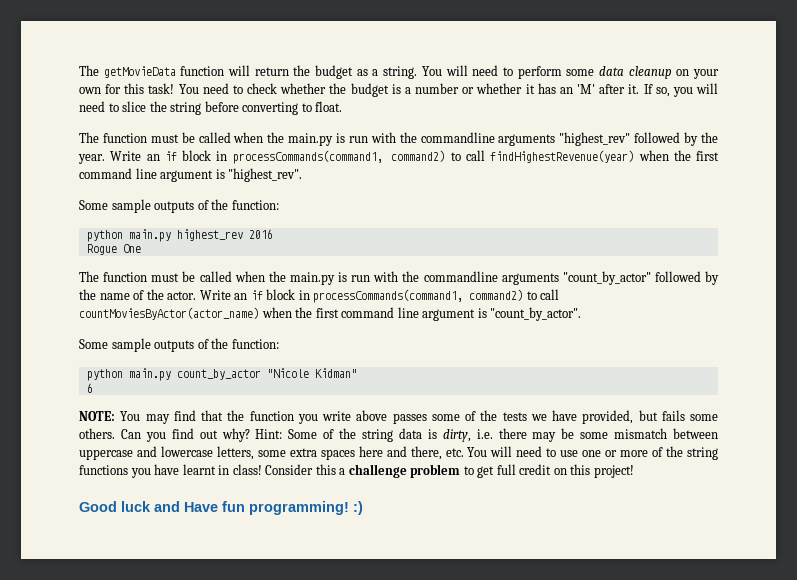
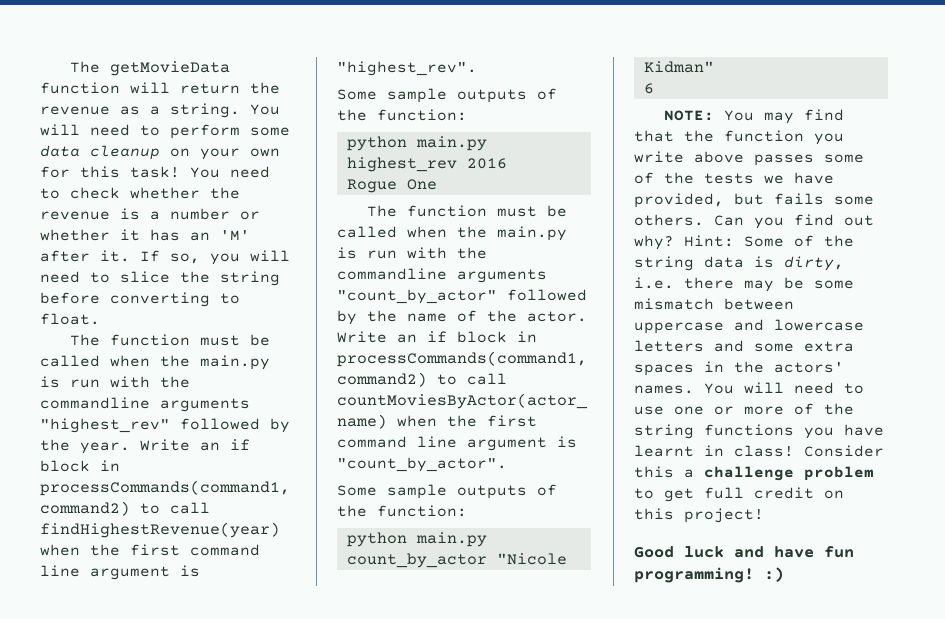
[315,65,354,79] budget -> [40,106,110,115] revenue
[350,83,389,97] budget -> [40,211,110,220] revenue
[216,446,254,460] letters, -> [634,340,744,352] letters and
[358,446,464,460] here and there, etc. -> [704,361,844,373] [634,385,694,394] in the actors' names.
[184,502,218,512] Have -> [774,546,814,558] have

